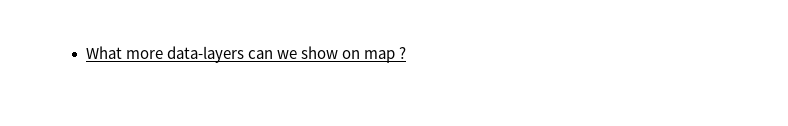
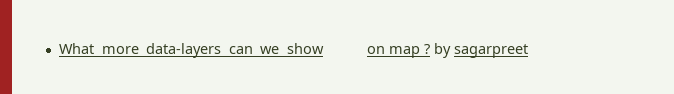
(406, 53) none -> [433,43,528,58] by sagarpreet

